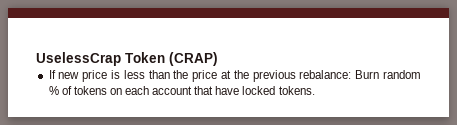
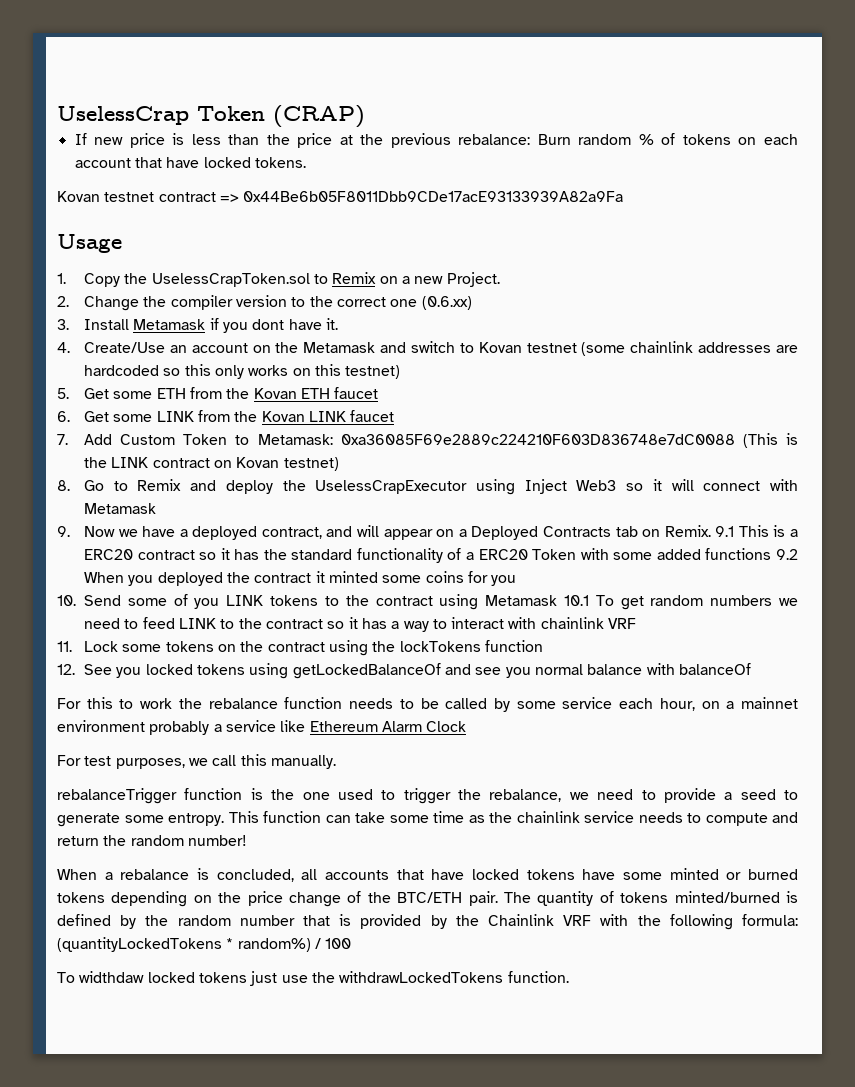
(315, 90) none -> [57,191,624,202] [57,234,122,253] [57,272,500,287] [57,295,472,311] [57,318,338,333] [57,341,798,356] [83,364,401,379] [57,387,379,399] [57,410,395,422] [57,433,798,448] [83,457,339,471] [57,479,798,495] [83,503,156,514] [57,525,798,540] [83,548,798,563] [83,571,517,586] [57,594,798,610] [84,617,637,632] [57,640,543,656] [57,663,751,679] [57,697,798,712] [57,720,467,735] [57,754,336,769] [57,788,798,804] [57,811,798,827] [57,835,247,846] [57,868,798,882] [57,891,798,907] [57,914,799,930] [57,937,352,952] [57,971,569,986] // Kovan testnet contract => 0x44Be6b05F8011Dbb9CDe17acE93133939A82a9Fa // Usage // 1. Copy the UselessCrapToken.sol to Remix on a new Project. // 2. Change the compiler version to the correct one (0.6.xx) // 3. Install Metamask if you dont have it. // 4. Create/Use an account on the Metamask and switch to Kovan testnet (some chainlink addresses are hardcoded so this only works on this testnet) // 5. Get some ETH from the Kovan ETH faucet // 6. Get some LINK from the Kovan LINK faucet // 7. Add Custom Token to Metamask: 0xa36085F69e2889c224210F603D836748e7dC0088 (This is the LINK contract on Kovan testnet) // 8. Go to Remix and deploy the UselessCrapExecutor using Inject Web3 so it will connect with Metamask // 9. Now we have a deployed contract, and will appear on a Deployed Contracts tab on Remix. 9.1 This is a ERC20 contract so it has the standard functionality of a ERC20 Token with some added functions 9.2 When you deployed the contract it minted some coins for you // 10. Send some of you LINK tokens to the contract using Metamask 10.1 To get random numbers we need to feed LINK to the contract so it has a way to interact with chainlink VRF // 11. Lock some tokens on the contract using the lockTokens function // 12. See you locked tokens using getLockedBalanceOf and see you normal balance with balanceOf // For this to work the rebalance function needs to be called by some service each hour, on a mainnet environment probably a service like Ethereum Alarm Clock // For test purposes, we call this manually. // rebalanceTrigger function is the one used to trigger the rebalance, we need to provide a seed to generate some entropy. This function can take some time as the chainlink service needs to compute and return the random number! // When a rebalance is concluded, all accounts that have locked tokens have some minted or burned tokens depending on the price change of the BTC/ETH pair. The quantity of tokens minted/burned is defined by the random number that is provided by the Chainlink VRF with the following formula: (quantityLockedTokens * random%) / 100 // To widthdaw locked tokens just use the withdrawLockedTokens function.

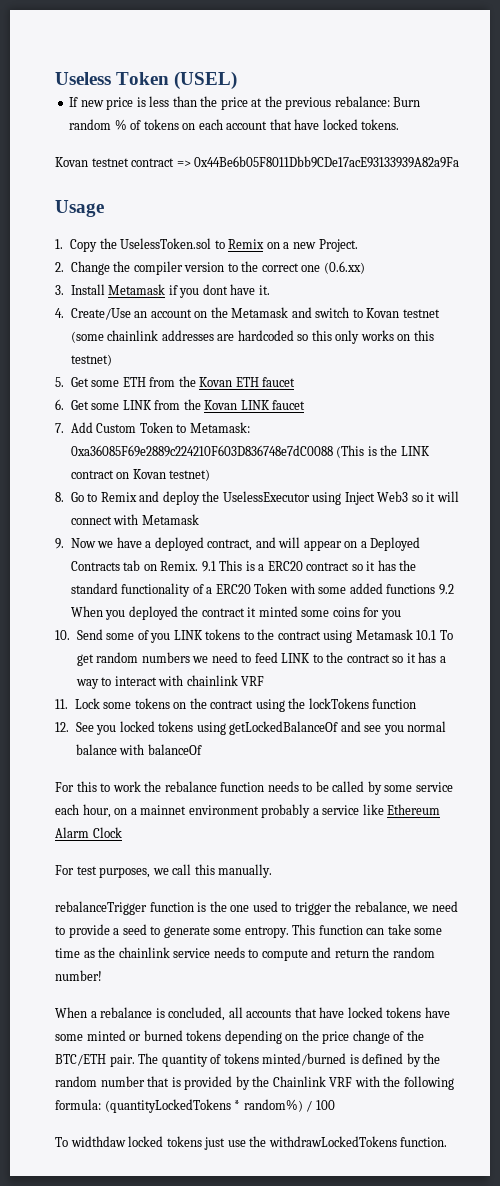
[57,105,365,128] UselessCrap Token (CRAP) -> [55,71,238,90] Useless Token (USEL)
[151,273,310,287] UselessCrapToken.sol -> [120,238,212,249] UselessToken.sol
[315,480,468,494] UselessCrapExecutor -> [222,491,310,502] UselessExecutor

